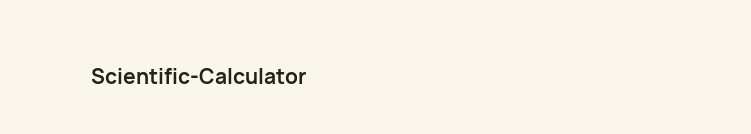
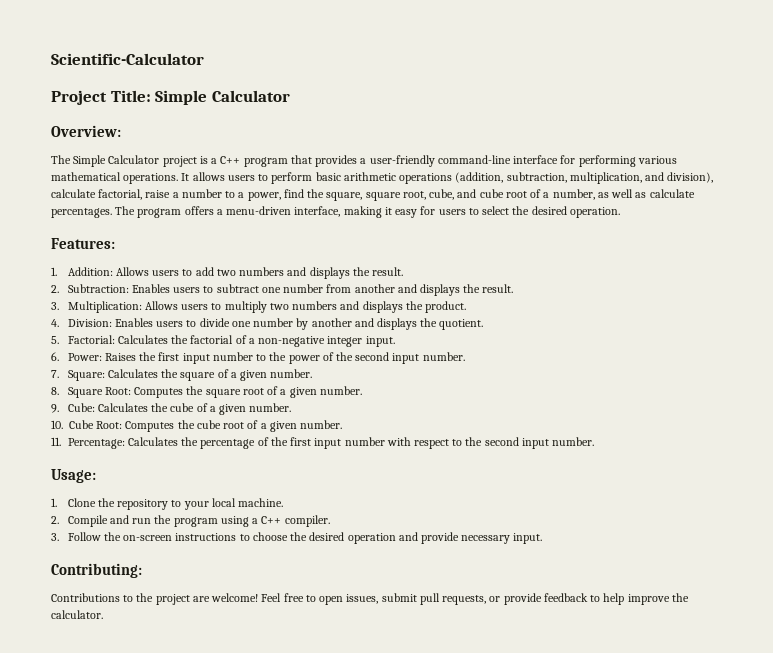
(306, 76) none -> [51,90,290,105] [51,125,121,137] [51,155,677,167] [51,172,714,184] [51,189,695,201] [51,206,620,218] [51,238,115,249] [51,267,403,279] [51,284,514,296] [51,301,466,313] [51,318,484,330] [51,335,395,347] [51,352,465,364] [51,369,313,381] [51,386,362,398] [51,403,292,415] [51,420,343,432] [51,437,595,449] [51,469,96,483] [51,498,284,510] [51,515,330,527] [51,532,543,544] [51,563,142,578] [51,593,689,605] [51,610,103,619] // Project Title: Simple Calculator // Overview: // The Simple Calculator project is a C++ program that provides a user-friendly command-line interface for performing various mathematical operations. It allows users to perform basic arithmetic operations (addition, subtraction, multiplication, and division), calculate factorial, raise a number to a power, find the square, square root, cube, and cube root of a number, as well as calculate percentages. The program offers a menu-driven interface, making it easy for users to select the desired operation. // Features: // 1. Addition: Allows users to add two numbers and displays the result. // 2. Subtraction: Enables users to subtract one number from another and displays the result. // 3. Multiplication: Allows users to multiply two numbers and displays the product. // 4. Division: Enables users to divide one number by another and displays the quotient. // 5. Factorial: Calculates the factorial of a non-negative integer input. // 6. Power: Raises the first input number to the power of the second input number. // 7. Square: Calculates the square of a given number. // 8. Square Root: Computes the square root of a given number. // 9. Cube: Calculates the cube of a given number. // 10. Cube Root: Computes the cube root of a given number. // 11. Percentage: Calculates the percentage of the first input number with respect to the second input number. // Usage: // 1. Clone the repository to your local machine. // 2. Compile and run the program using a C++ compiler. // 3. Follow the on-screen instructions to choose the desired operation and provide necessary input. // Contributing: // Contributions to the project are welcome! Feel free to open issues, submit pull requests, or provide feedback to help improve the calculator.

